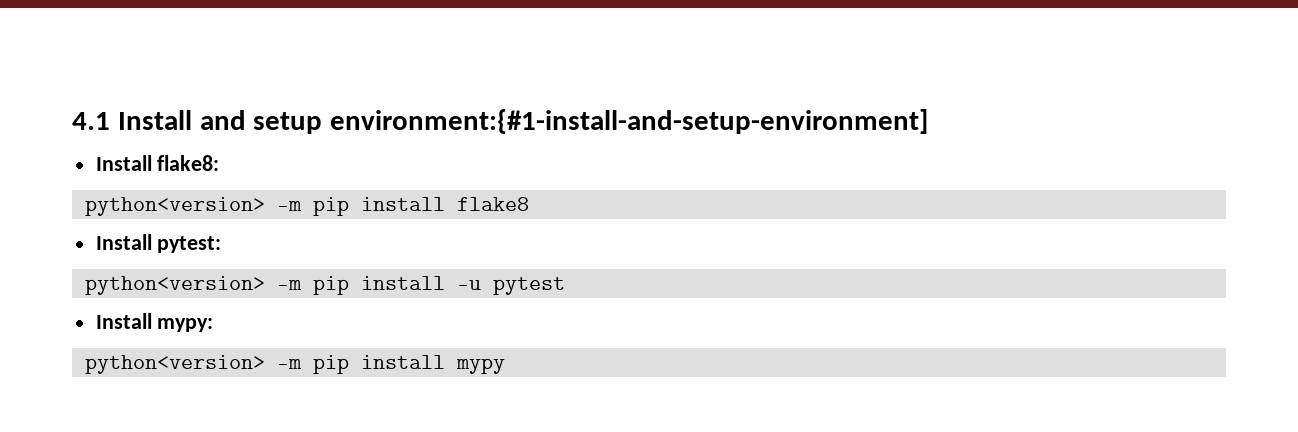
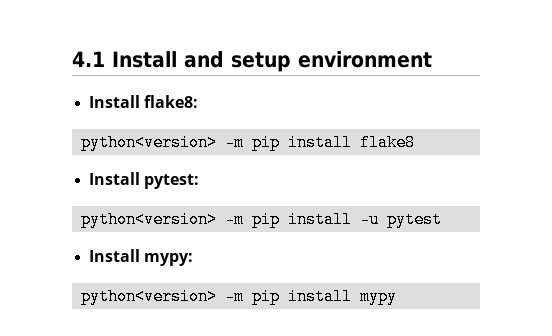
[330,109,929,134] environment:{#1-install-and-setup-environment] -> [298,51,432,68] environment

